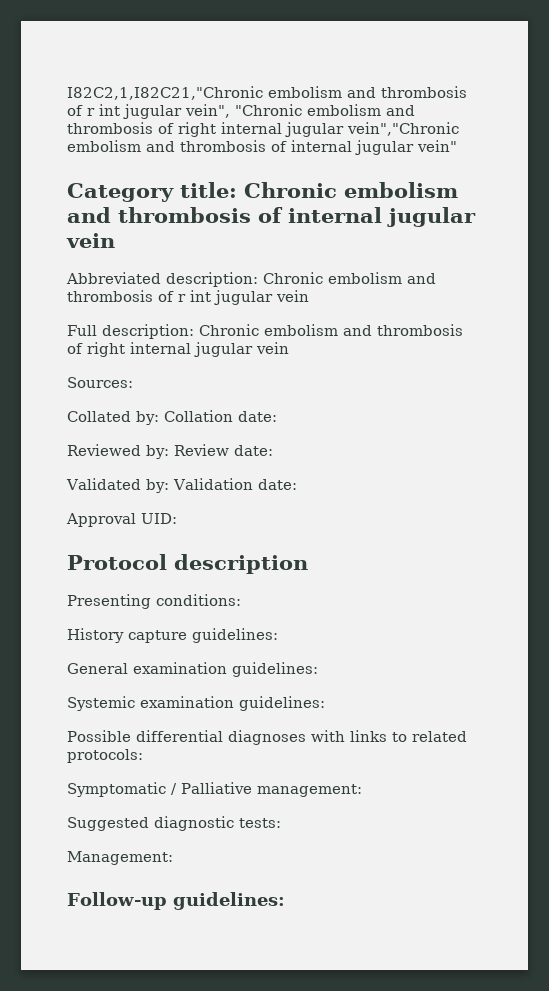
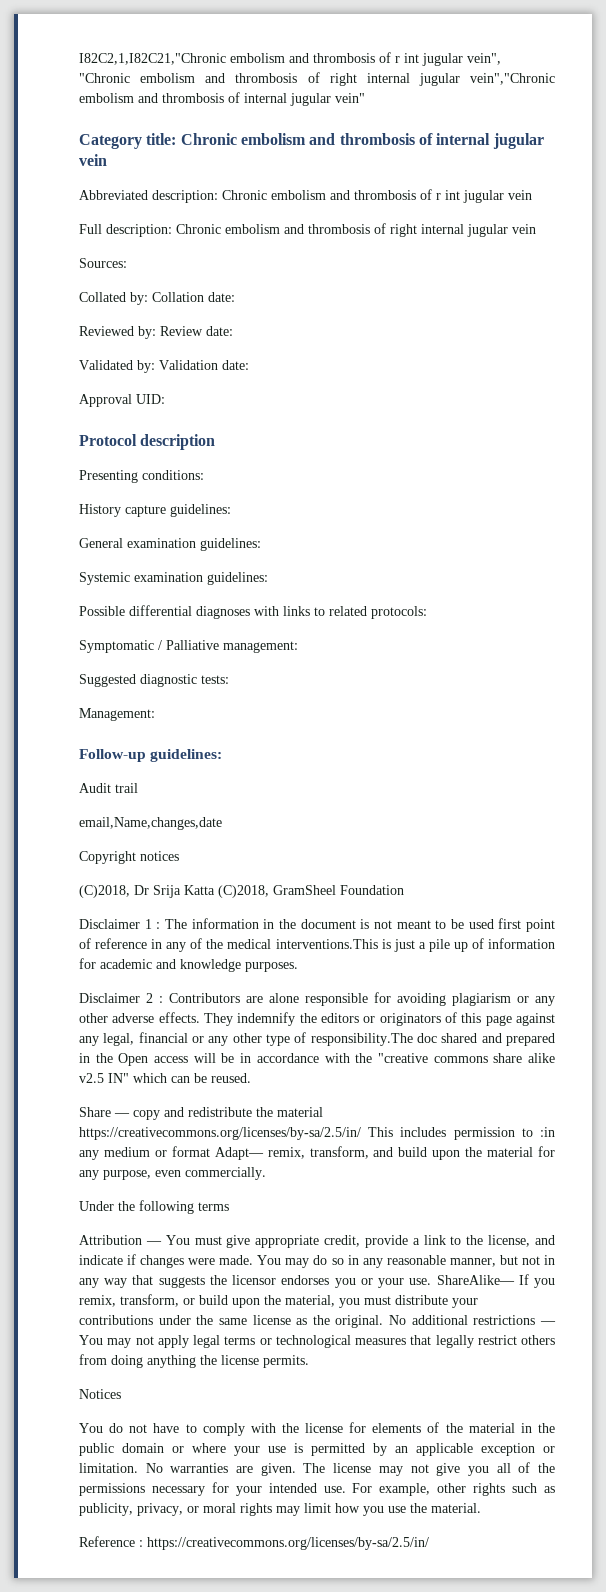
(285, 901) none -> [79,783,138,793] [79,817,222,830] [79,851,179,864] [79,885,404,898] [79,918,556,932] [79,938,555,952] [79,958,298,972] [79,992,555,1006] [79,1012,555,1026] [79,1032,555,1046] [79,1053,555,1066] [79,1073,251,1083] [79,1107,323,1120] [79,1127,555,1140] [79,1146,556,1160] [79,1167,266,1180] [79,1200,229,1214] [79,1235,556,1248] [79,1254,555,1268] [79,1274,555,1288] [79,1294,478,1308] [79,1315,556,1328] [79,1335,555,1348] [79,1354,309,1368] [79,1389,121,1399] [79,1422,555,1436] [79,1443,555,1456] [79,1462,555,1476] [79,1482,556,1496] [79,1503,481,1516] [79,1536,429,1550] // Audit trail // email,Name,changes,date // Copyright notices // (C)2018, Dr Srija Katta (C)2018, GramSheel Foundation // Disclaimer 1 : The information in the document is not meant to be used first point of reference in any of the medical interventions.This is just a pile up of information for academic and knowledge purposes. // Disclaimer 2 : Contributors are alone responsible for avoiding plagiarism or any other adverse effects. They indemnify the editors or originators of this page against any legal, financial or any other type of responsibility.The doc shared and prepared in the Open access will be in accordance with the "creative commons share alike v2.5 IN" which can be reused. // Share — copy and redistribute the material https://creativecommons.org/licenses/by-sa/2.5/in/ This includes permission to :in any medium or format Adapt— remix, transform, and build upon the material for any purpose, even commercially. // Under the following terms // Attribution — You must give appropriate credit, provide a link to the license, and indicate if changes were made. You may do so in any reasonable manner, but not in any way that suggests the licensor endorses you or your use. ShareAlike— If you remix, transform, or build upon the material, you must distribute your contributions under the same license as the original. No additional restrictions — You may not apply legal terms or technological measures that legally restrict others from doing anything the license permits. // Notices // You do not have to comply with the license for elements of the material in the public domain or where your use is permitted by an applicable exception or limitation. No warranties are given. The license may not give you all of the permissions necessary for your intended use. For example, other rights such as publicity, privacy, or moral rights may limit how you use the material. // Reference : https://creativecommons.org/licenses/by-sa/2.5/in/

